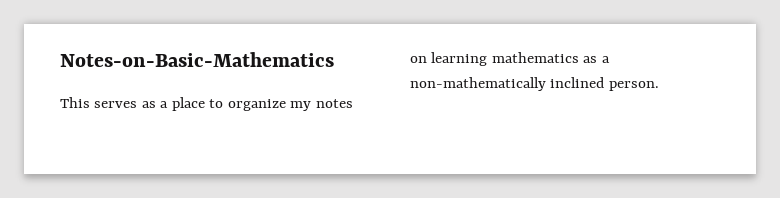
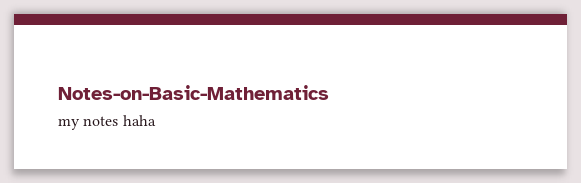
[60,97,353,111] [410,52,610,66] [410,77,659,91] This serves as a place to organize my notes on learning mathematics as a non-mathematically inclined person. -> [58,115,156,130] my notes haha

